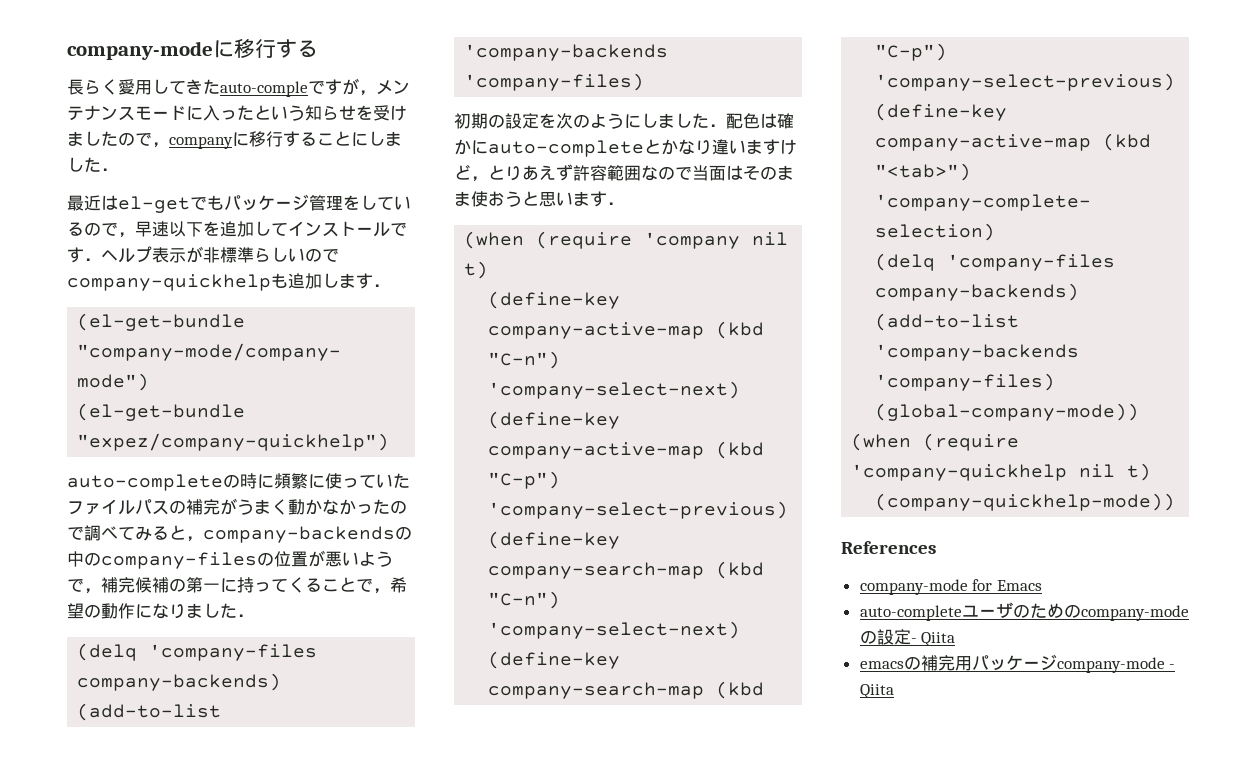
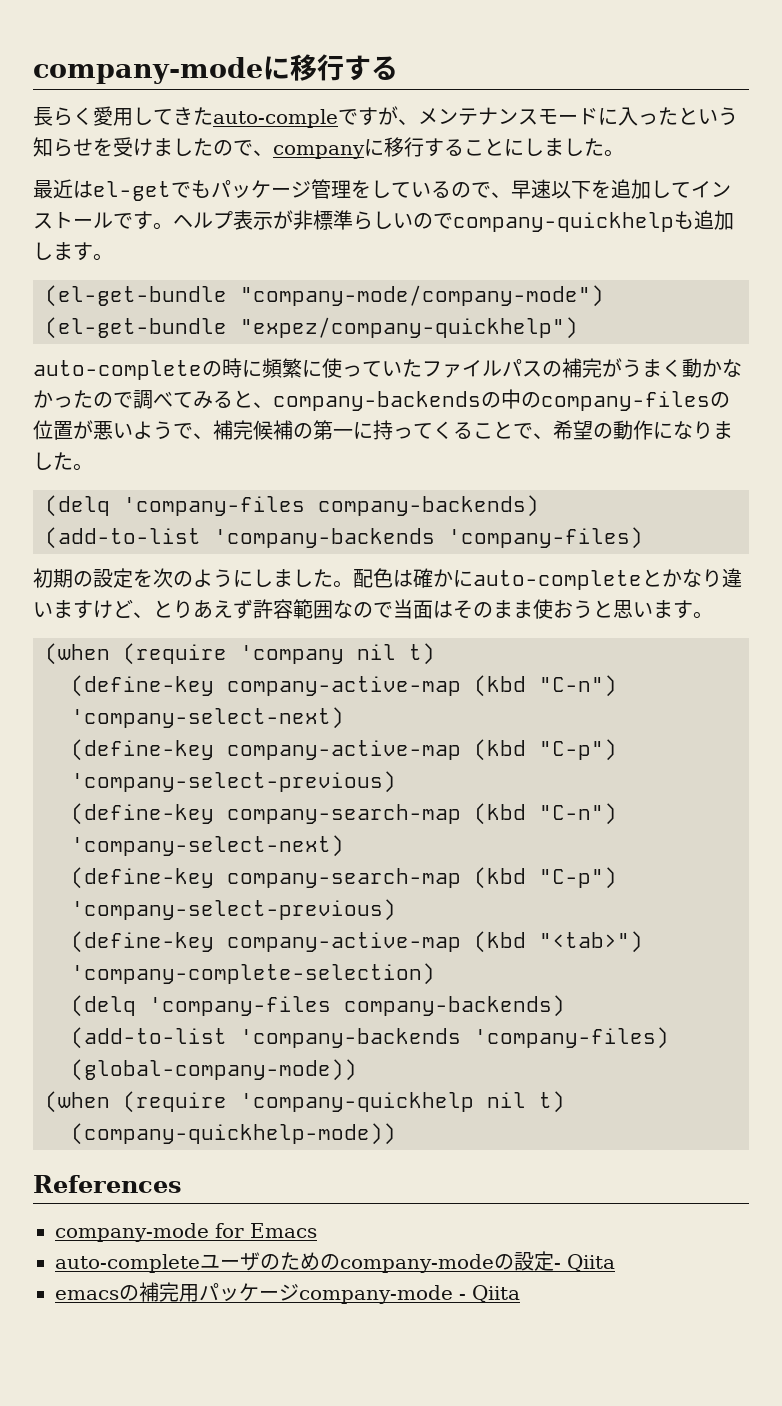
[359,90,376,96] ， -> [398,119,418,125] 、
[152,142,169,148] ， -> [253,150,273,156] 、
[101,168,118,171] ． -> [604,149,624,157] 。
[118,232,135,238] ， -> [491,192,511,198] 、
[84,258,101,261] ． -> [153,222,173,230] 。
[373,284,390,287] ． -> [93,253,113,261] 。
[186,536,203,542] ， -> [253,402,273,408] 、
[84,588,101,594] ， -> [193,433,213,439] 、
[373,588,390,594] ， -> [533,433,553,439] 、
[237,614,254,617] ． -> [73,463,93,471] 。
[709,124,726,127] ． -> [333,580,353,588] 。
[471,176,488,182] ， -> [133,612,153,618] 、
[607,202,624,205] ． -> [693,611,713,619] 。

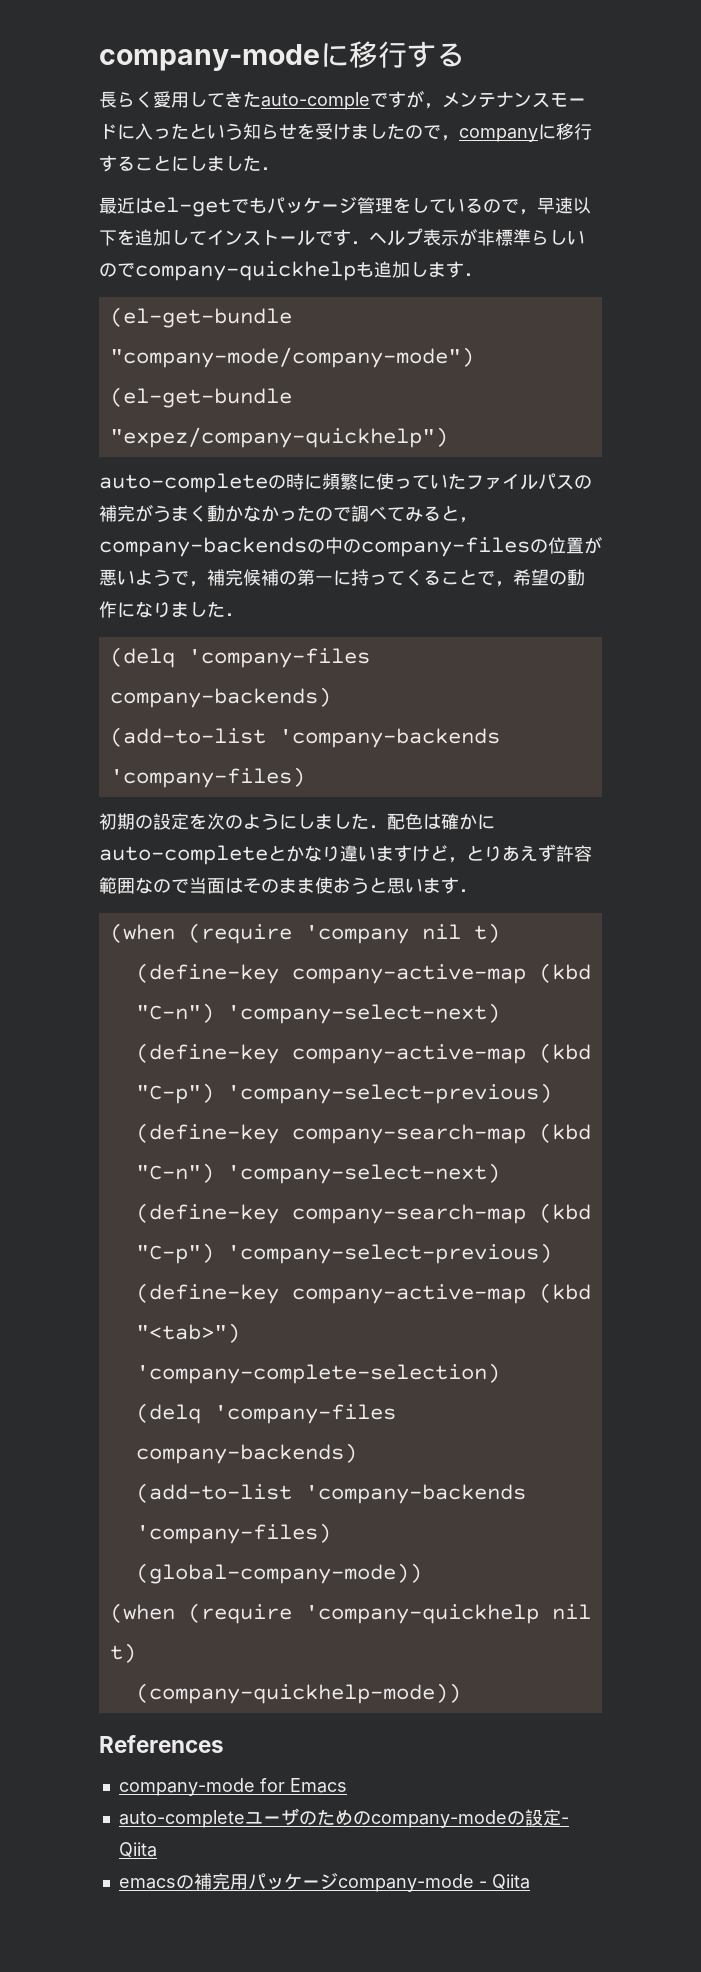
[398,119,418,125] 、 -> [424,103,442,109] ，
[253,150,273,156] 、 -> [441,135,459,141] ，
[604,149,624,157] 。 -> [261,167,279,170] ．
[491,192,511,198] 、 -> [519,209,537,215] ，
[153,222,173,230] 。 -> [351,241,369,244] ．
[93,253,113,261] 。 -> [464,273,482,276] ．
[253,402,273,408] 、 -> [459,517,477,523] ，
[193,433,213,439] 、 -> [189,581,207,587] ，
[533,433,553,439] 、 -> [495,581,513,587] ，
[73,463,93,471] 。 -> [225,613,243,616] ．
[333,580,353,588] 。 -> [369,825,387,828] ．
[133,612,153,618] 、 -> [448,857,466,863] ，
[693,611,713,619] 。 -> [459,889,477,892] ．

